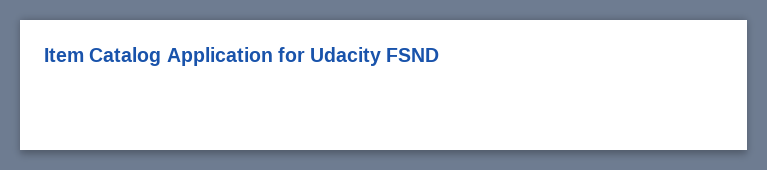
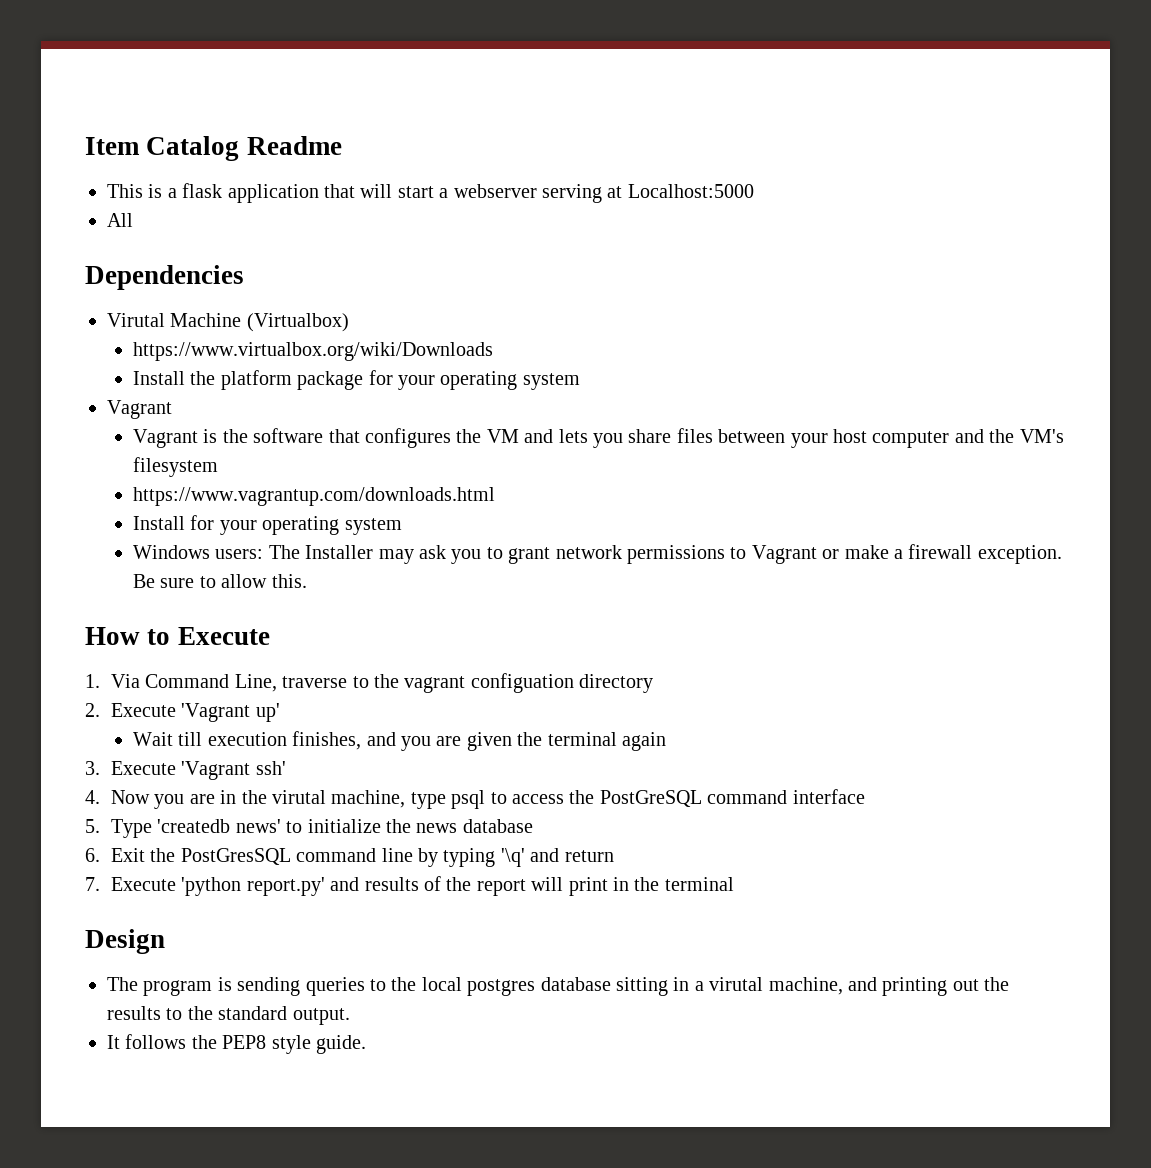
[166,47,440,66] Application for Udacity FSND -> [246,136,342,155] [107,183,754,203] [107,213,133,227] [85,265,244,290] [107,313,349,332] [133,342,494,361] [133,370,580,390] [107,400,172,419] [133,428,1064,448] [133,457,219,477] [133,487,496,506] [133,515,402,535] [133,544,1062,564] [133,574,307,588] [85,627,270,645] [85,673,654,693] [85,703,280,722] [133,731,667,751] [85,761,286,780] [85,789,865,809] [85,819,533,838] [85,848,614,867] [85,876,734,896] [85,929,165,954] [107,977,1010,996] [107,1006,350,1025] [107,1034,366,1054] Readme // This is a flask application that will start a webserver serving at Localhost:5000 // All // Dependencies // Virutal Machine (Virtualbox) // https://www.virtualbox.org/wiki/Downloads // Install the platform package for your operating system // Vagrant // Vagrant is the software that configures the VM and lets you share files between your host computer and the VM's filesystem // https://www.vagrantup.com/downloads.html // Install for your operating system // Windows users: The Installer may ask you to grant network permissions to Vagrant or make a firewall exception. Be sure to allow this. // How to Execute // 1. Via Command Line, traverse to the vagrant configuation directory // 2. Execute 'Vagrant up' // Wait till execution finishes, and you are given the terminal again // 3. Execute 'Vagrant ssh' // 4. Now you are in the virutal machine, type psql to access the PostGreSQL command interface // 5. Type 'createdb news' to initialize the news database // 6. Exit the PostGresSQL command line by typing '\q' and return // 7. Execute 'python report.py' and results of the report will print in the terminal // Design // The program is sending queries to the local postgres database sitting in a virutal machine, and printing out the results to the standard output. // It follows the PEP8 style guide.

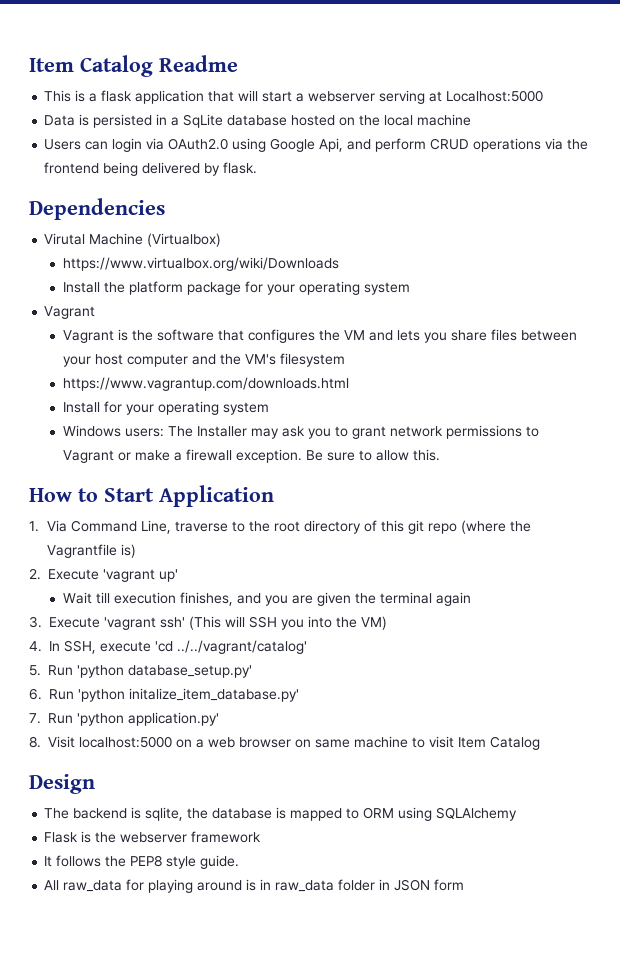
[107,213,133,227] All -> [44,114,472,128] [44,138,589,152] [44,162,258,176] Data is persisted in a SqLite database hosted on the local machine // Users can login via OAuth2.0 using Google Api, and perform CRUD operations via the frontend being delivered by flask.
[177,627,270,645] Execute -> [104,485,274,507] Start Application
[404,673,574,693] vagrant configuation -> [274,521,301,532] root
(654, 683) none -> [364,520,532,534] [47,544,137,558] of this git repo (where the Vagrantfile is)
[181,703,251,722] 'Vagrant -> [103,569,155,582] 'vagrant
[181,761,251,780] 'Vagrant -> [104,617,156,630] 'vagrant
[85,789,865,809] [85,819,533,838] [85,848,614,867] [85,876,734,896] [85,929,165,954] [107,977,1010,996] [107,1006,350,1025] // 4. Now you are in the virutal machine, type psql to access the PostGreSQL command interface // 5. Type 'createdb news' to initialize the news database // 6. Exit the PostGresSQL command line by typing '\q' and return // 7. Execute 'python report.py' and results of the report will print in the terminal // Design // The program is sending queries to the local postgres database sitting in a virutal machine, and printing out the results to the standard output. -> [189,616,387,630] [29,640,307,654] [29,665,252,678] [29,688,299,702] [29,712,219,726] [29,736,540,750] [29,774,95,794] [44,807,518,821] [44,831,262,843] (This will SSH you into the VM) // 4. In SSH, execute 'cd ../../vagrant/catalog' // 5. Run 'python database_setup.py' // 6. Run 'python initalize_item_database.py' // 7. Run 'python application.py' // 8. Visit localhost:5000 on a web browser on same machine to visit Item Catalog // Design // The backend is sqlite, the database is mapped to ORM using SQLAlchemy // Flask is the webserver framework
(366, 1044) none -> [44,879,465,893] // All raw_data for playing around is in raw_data folder in JSON form

